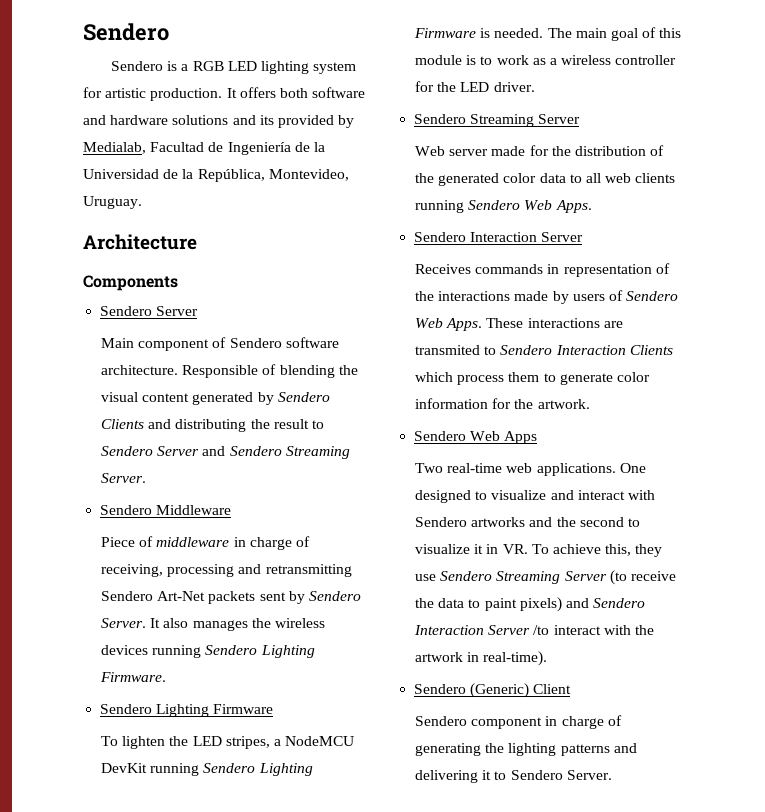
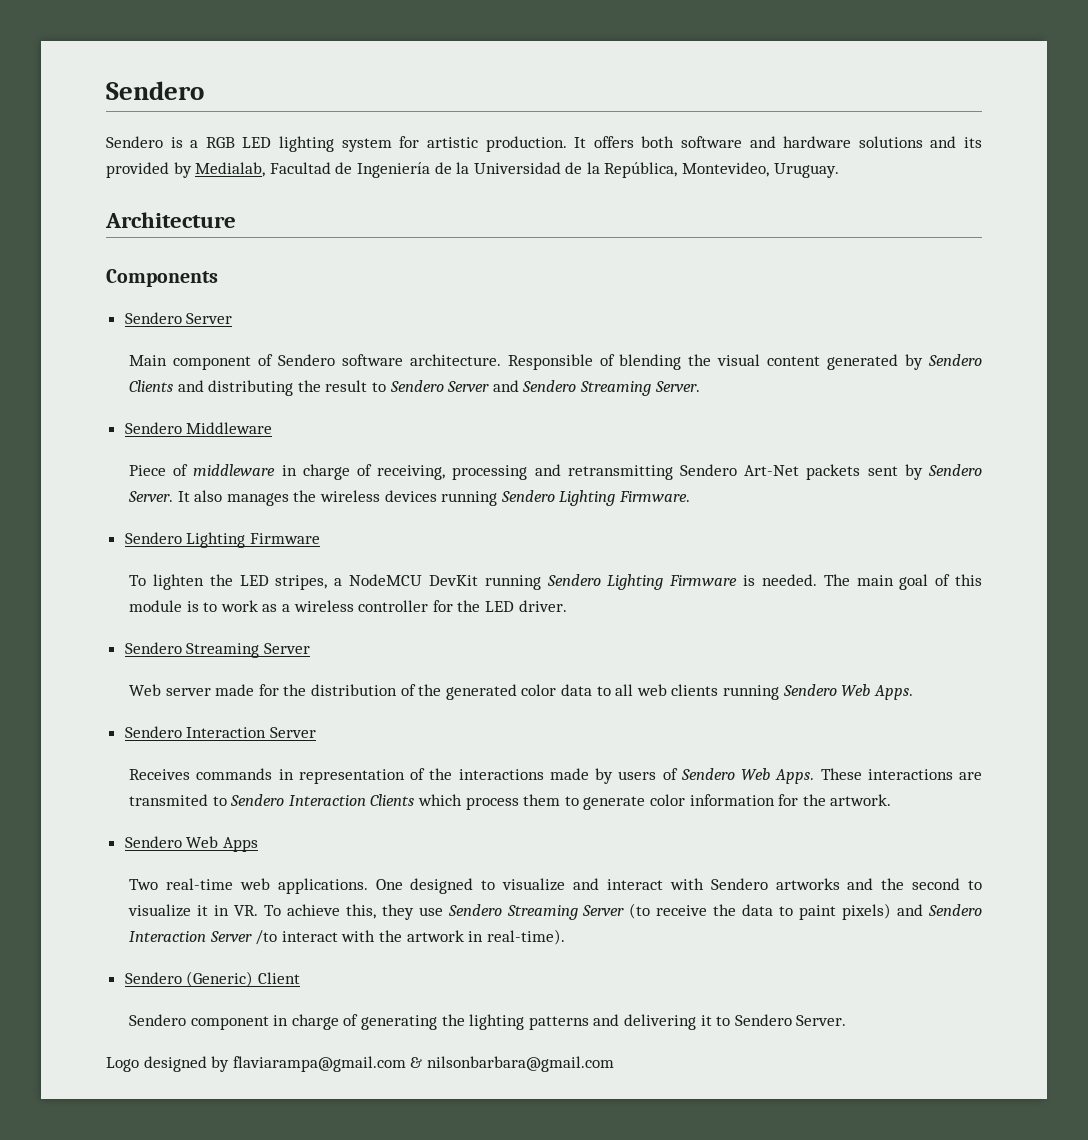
(612, 775) none -> [106,1056,614,1072] // Logo designed by flaviarampa@gmail.com & nilsonbarbara@gmail.com

